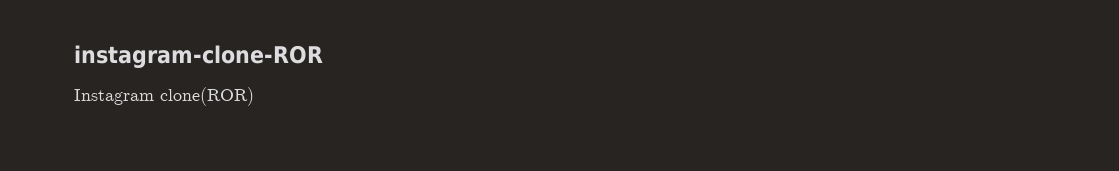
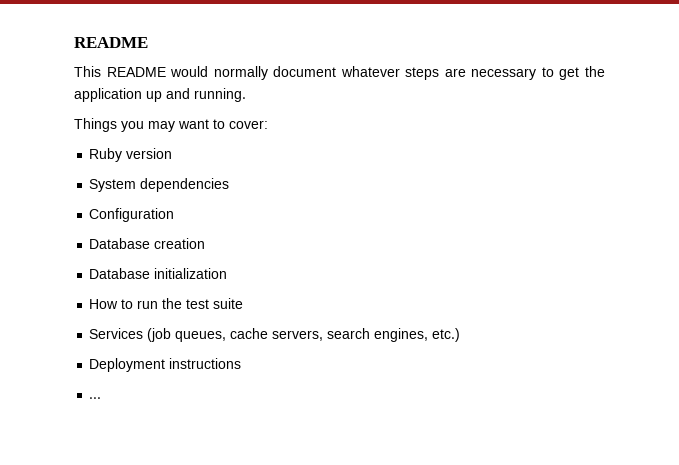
[74,45,323,68] [74,87,254,106] instagram-clone-ROR // Instagram clone(ROR) -> [74,37,148,48] [74,66,605,80] [74,88,246,102] [74,118,268,132] [89,148,173,162] [89,178,230,192] [89,208,175,222] [89,238,206,249] [89,268,228,279] [89,298,244,309] [89,328,461,342] [89,358,242,372] [89,397,102,399] README // This README would normally document whatever steps are necessary to get the application up and running. // Things you may want to cover: // Ruby version // System dependencies // Configuration // Database creation // Database initialization // How to run the test suite // Services (job queues, cache servers, search engines, etc.) // Deployment instructions // ...

